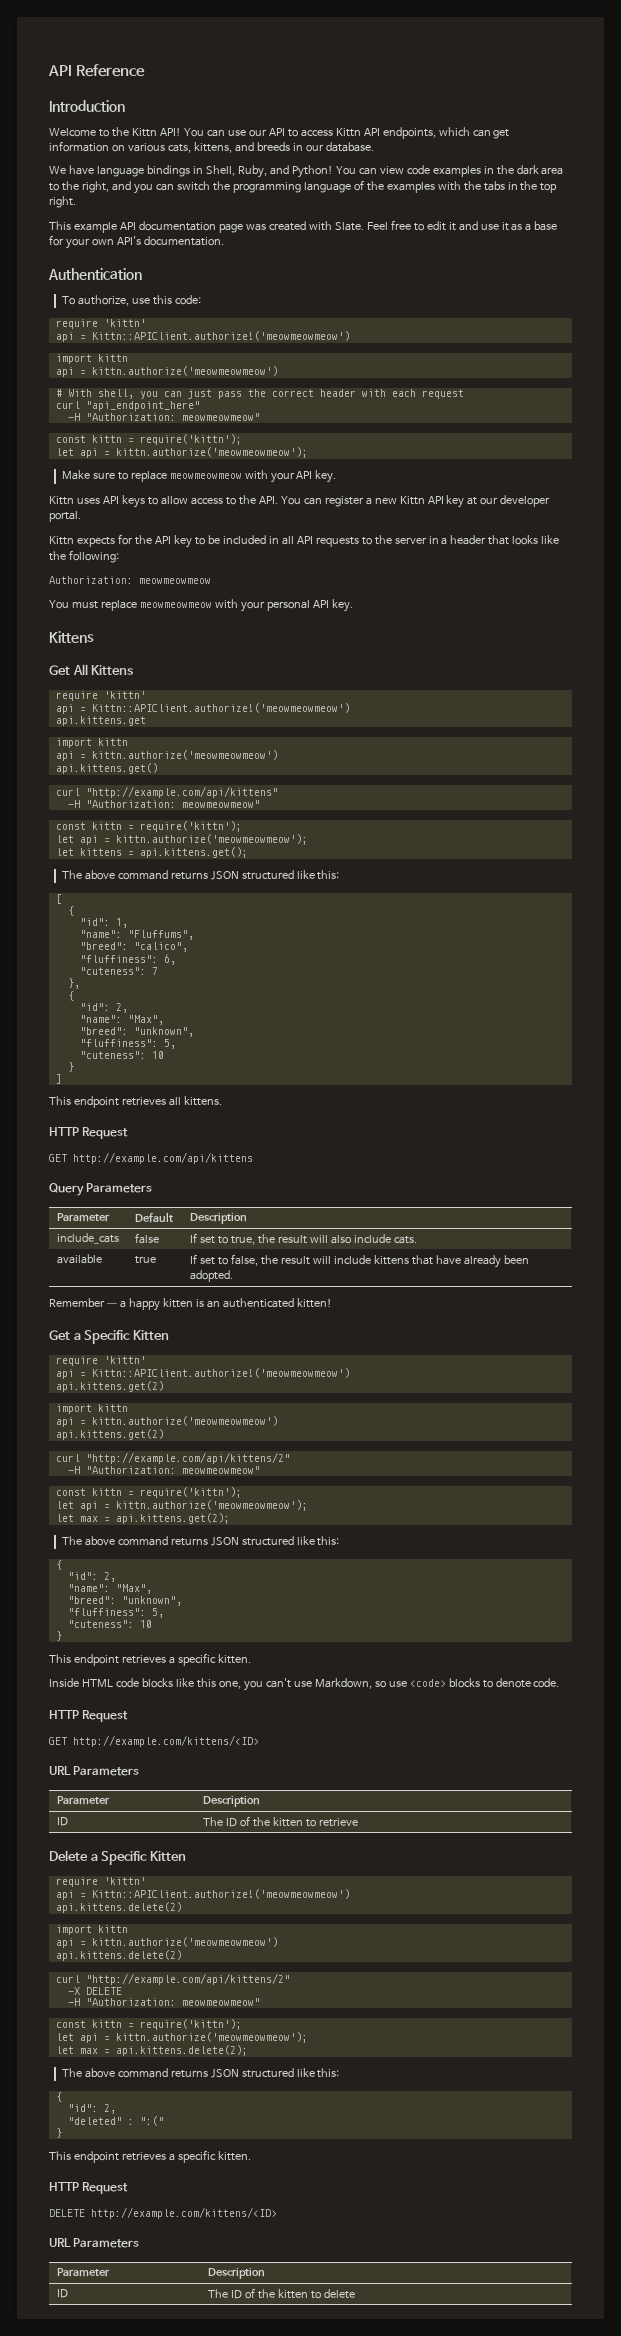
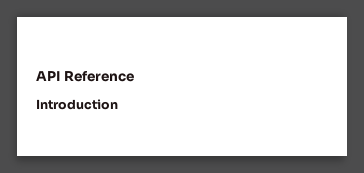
[49,127,510,139] [49,141,374,153] [49,165,564,178] [49,180,558,194] [49,196,76,208] [49,220,558,233] [49,235,224,249] [48,268,142,280] [61,295,201,306] [55,319,146,329] [55,331,350,342] [55,354,128,364] [55,366,278,377] [55,389,464,399] [55,401,200,411] [67,413,260,421] [55,434,242,445] [55,447,308,458] [61,470,337,483] [49,495,551,508] [49,511,81,522] [49,534,560,548] [49,550,119,563] [49,576,211,584] [49,599,353,612] [49,631,94,643] [49,664,134,675] [55,691,146,701] [55,703,350,714] [55,716,146,726] [55,738,128,748] [55,750,278,761] [55,763,158,774] [55,786,278,798] [67,800,260,808] [55,821,242,832] [55,834,308,845] [55,847,248,858] [61,870,340,880] [55,894,62,904] [67,906,74,916] [79,918,128,928] [79,930,194,940] [79,942,188,952] [79,954,176,965] [79,967,158,975] [67,978,80,989] [67,991,74,1001] [79,1003,128,1013] [79,1015,164,1025] [79,1027,194,1037] [79,1039,176,1049] [79,1051,164,1059] [67,1062,74,1072] [55,1074,62,1084] [49,1096,222,1108] [49,1127,129,1139] [49,1152,253,1164] [49,1183,153,1196] [56,1213,110,1222] [134,1212,173,1223] [189,1213,247,1224] [56,1233,119,1244] [134,1233,159,1244] [189,1233,417,1245] [56,1254,102,1264] [134,1256,156,1264] [189,1254,529,1268] [189,1270,233,1282] [49,1298,332,1311] [49,1330,169,1344] [55,1356,146,1366] [55,1368,350,1379] [55,1381,164,1392] [55,1404,128,1414] [55,1416,278,1427] [55,1429,164,1440] [55,1452,290,1464] [67,1466,260,1474] [55,1487,242,1498] [55,1500,308,1511] [55,1513,230,1524] [61,1536,340,1546] [55,1560,62,1570] [67,1572,116,1582] [67,1584,152,1594] [67,1596,182,1606] [67,1608,164,1618] [67,1620,152,1628] [55,1631,62,1641] [49,1653,251,1666] [49,1678,560,1691] [49,1710,129,1722] [49,1735,259,1747] [49,1766,140,1776] [56,1796,110,1805] [202,1796,260,1807] [56,1817,68,1826] [202,1816,358,1827] [49,1850,186,1865] [55,1877,146,1887] [55,1889,350,1900] [55,1902,182,1913] [55,1925,128,1935] [55,1937,278,1948] [55,1950,182,1961] [55,1973,290,1985] [67,1987,122,1995] [67,1998,260,2006] [55,2019,242,2030] [55,2032,308,2043] [55,2045,248,2056] [61,2068,340,2078] [55,2092,62,2102] [67,2104,116,2114] [67,2116,164,2126] [55,2128,62,2138] [49,2150,251,2163] [49,2182,129,2194] [49,2207,277,2219] [49,2238,140,2248] [56,2268,110,2277] [207,2268,265,2279] [56,2289,68,2298] [207,2288,355,2299] // Welcome to the Kittn API! You can use our API to access Kittn API endpoints, which can get information on various cats, kittens, and breeds in our database. // We have language bindings in Shell, Ruby, and Python! You can view code examples in the dark area to the right, and you can switch the programming language of the examples with the tabs in the top right. // This example API documentation page was created with Slate. Feel free to edit it and use it as a base for your own API's documentation. // Authentication // To authorize, use this code: // require 'kittn' // api = Kittn::APIClient.authorize!('meowmeowmeow') // import kittn // api = kittn.authorize('meowmeowmeow') // # With shell, you can just pass the correct header with each request // curl "api_endpoint_here" // -H "Authorization: meowmeowmeow" // const kittn = require('kittn'); // let api = kittn.authorize('meowmeowmeow'); // Make sure to replace meowmeowmeow with your API key. // Kittn uses API keys to allow access to the API. You can register a new Kittn API key at our developer portal. // Kittn expects for the API key to be included in all API requests to the server in a header that looks like the following: // Authorization: meowmeowmeow // You must replace meowmeowmeow with your personal API key. // Kittens // Get All Kittens // require 'kittn' // api = Kittn::APIClient.authorize!('meowmeowmeow') // api.kittens.get // import kittn // api = kittn.authorize('meowmeowmeow') // api.kittens.get() // curl "http://example.com/api/kittens" // -H "Authorization: meowmeowmeow" // const kittn = require('kittn'); // let api = kittn.authorize('meowmeowmeow'); // let kittens = api.kittens.get(); // The above command returns JSON structured like this: // [ // { // "id": 1, // "name": "Fluffums", // "breed": "calico", // "fluffiness": 6, // "cuteness": 7 // }, // { // "id": 2, // "name": "Max", // "breed": "unknown", // "fluffiness": 5, // "cuteness": 10 // } // ] // This endpoint retrieves all kittens. // HTTP Request // GET http://example.com/api/kittens // Query Parameters // Parameter | Default | Description // include_cats | false | If set to true, the result will also include cats. // available | true | If set to false, the result will include kittens that have already been adopted. // Remember — a happy kitten is an authenticated kitten! // Get a Specific Kitten // require 'kittn' // api = Kittn::APIClient.authorize!('meowmeowmeow') // api.kittens.get(2) // import kittn // api = kittn.authorize('meowmeowmeow') // api.kittens.get(2) // curl "http://example.com/api/kittens/2" // -H "Authorization: meowmeowmeow" // const kittn = require('kittn'); // let api = kittn.authorize('meowmeowmeow'); // let max = api.kittens.get(2); // The above command returns JSON structured like this: // { // "id": 2, // "name": "Max", // "breed": "unknown", // "fluffiness": 5, // "cuteness": 10 // } // This endpoint retrieves a specific kitten. // Inside HTML code blocks like this one, you can't use Markdown, so use <code> blocks to denote code. // HTTP Request // GET http://example.com/kittens/<ID> // URL Parameters // Parameter | Description // ID | The ID of the kitten to retrieve // Delete a Specific Kitten // require 'kittn' // api = Kittn::APIClient.authorize!('meowmeowmeow') // api.kittens.delete(2) // import kittn // api = kittn.authorize('meowmeowmeow') // api.kittens.delete(2) // curl "http://example.com/api/kittens/2" // -X DELETE // -H "Authorization: meowmeowmeow" // const kittn = require('kittn'); // let api = kittn.authorize('meowmeowmeow'); // let max = api.kittens.delete(2); // The above command returns JSON structured like this: // { // "id": 2, // "deleted" : ":(" // } // This endpoint retrieves a specific kitten. // HTTP Request // DELETE http://example.com/kittens/<ID> // URL Parameters // Parameter | Description // ID | The ID of the kitten to delete -> (118, 104) none

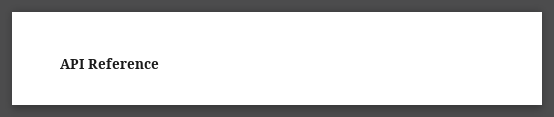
[36,99,118,110] // Introduction -> (159, 63) none

